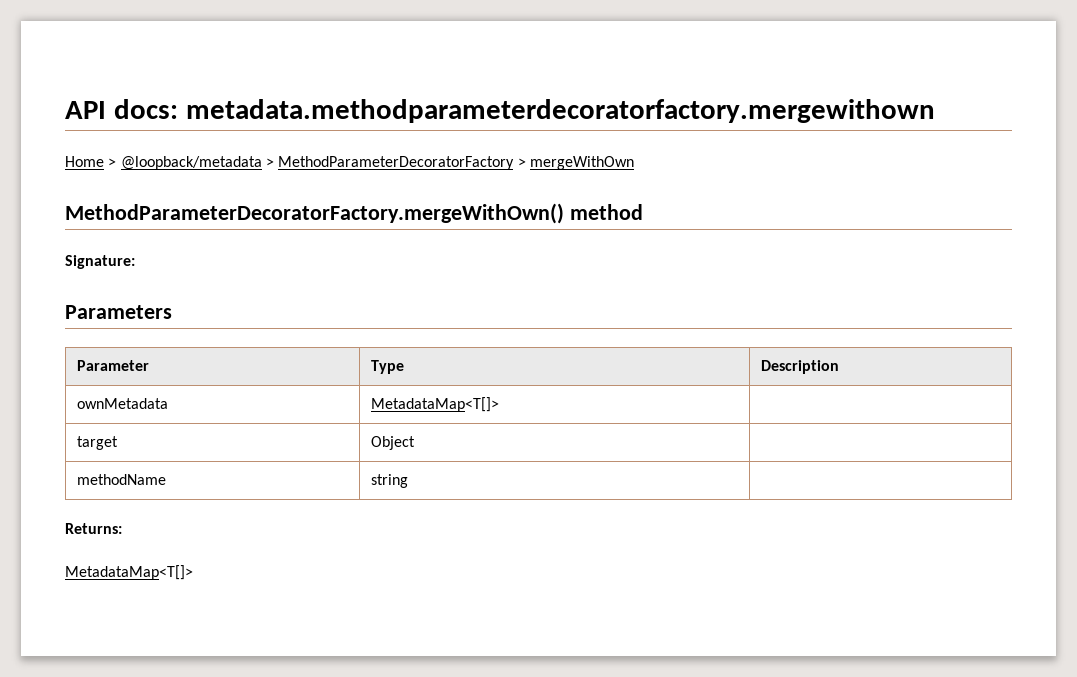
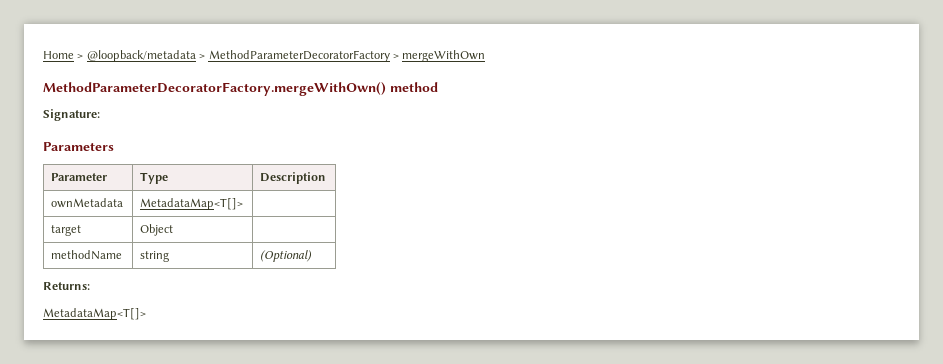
[65,99,935,123] API docs: metadata.methodparameterdecoratorfactory.mergewithown // -> (43, 55) none
(408, 481) none -> [260,250,313,262] (Optional)

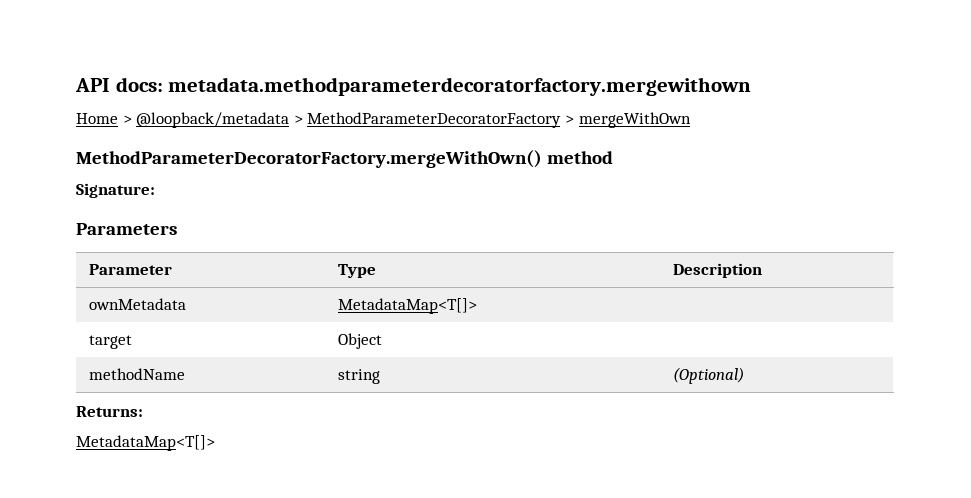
(43, 55) none -> [75,77,752,96] API docs: metadata.methodparameterdecoratorfactory.mergewithown //

